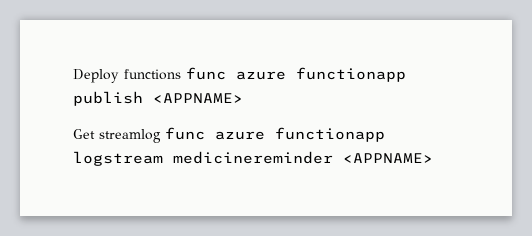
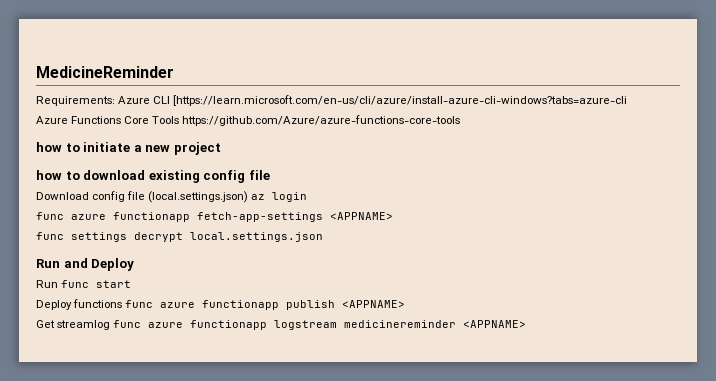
(73, 76) none -> [36,66,174,78] [36,95,628,106] [36,115,461,126] [36,142,221,155] [36,170,270,183] [36,191,308,203] [36,212,393,222] [36,232,323,242] [36,258,135,271] [36,280,132,288] MedicineReminder // Requirements: Azure CLI [https://learn.microsoft.com/en-us/cli/azure/install-azure-cli-windows?tabs=azure-cli // Azure Functions Core Tools https://github.com/Azure/azure-functions-core-tools // how to initiate a new project // how to download existing config file // Download config file (local.settings.json) az login // func azure functionapp fetch-app-settings <APPNAME> // func settings decrypt local.settings.json // Run and Deploy // Run func start //

